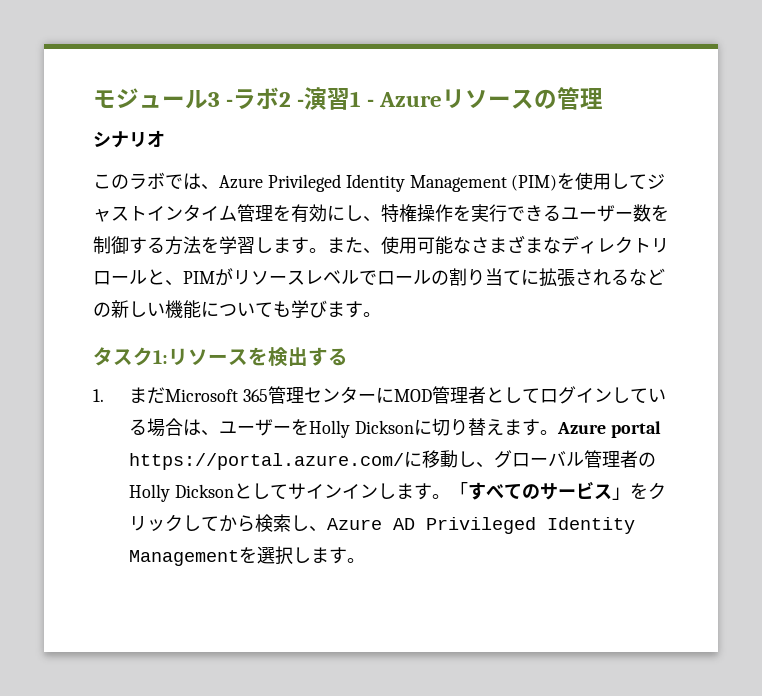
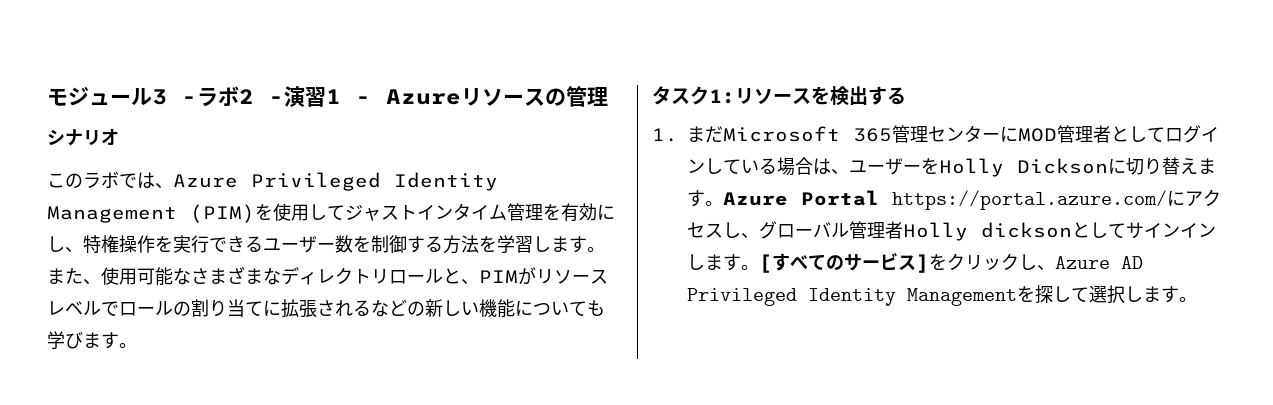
[610,421,661,438] [128,450,458,470] portal https://portal.azure.com/に移動 -> [801,189,1221,210] [687,222,723,238] Portal https://portal.azure.com/にアクセス
[637,452,656,467] [128,484,234,502] のHolly Dickson -> [903,222,1072,241] Holly dickson
[449,482,468,498] 「 -> [759,254,772,273] [
[611,487,630,500] 」 -> [916,254,929,273] ]
[200,514,309,532] てから検索し -> (1037, 262) none
(257, 555) none -> [1035,285,1089,304] 探して

